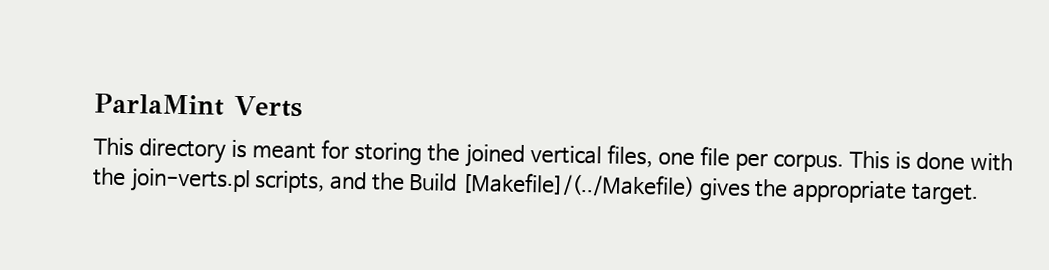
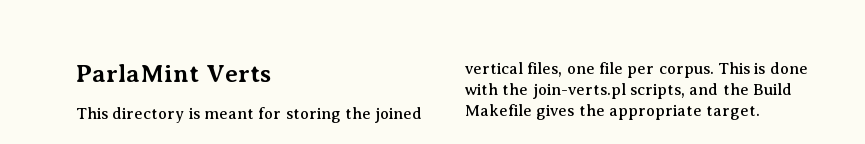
[461,171,696,198] [Makefile]/(../Makefile) -> [465,104,532,116] Makefile

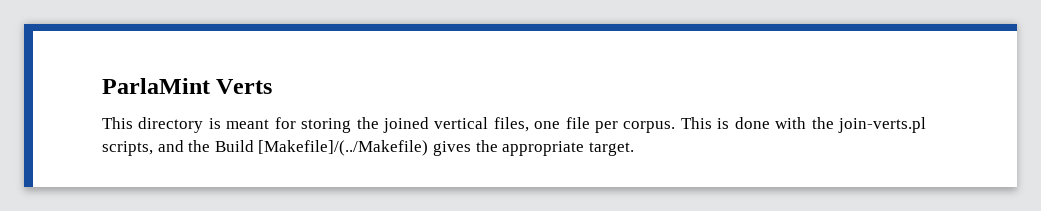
[465,104,532,116] Makefile -> [258,140,429,156] [Makefile]/(../Makefile)

